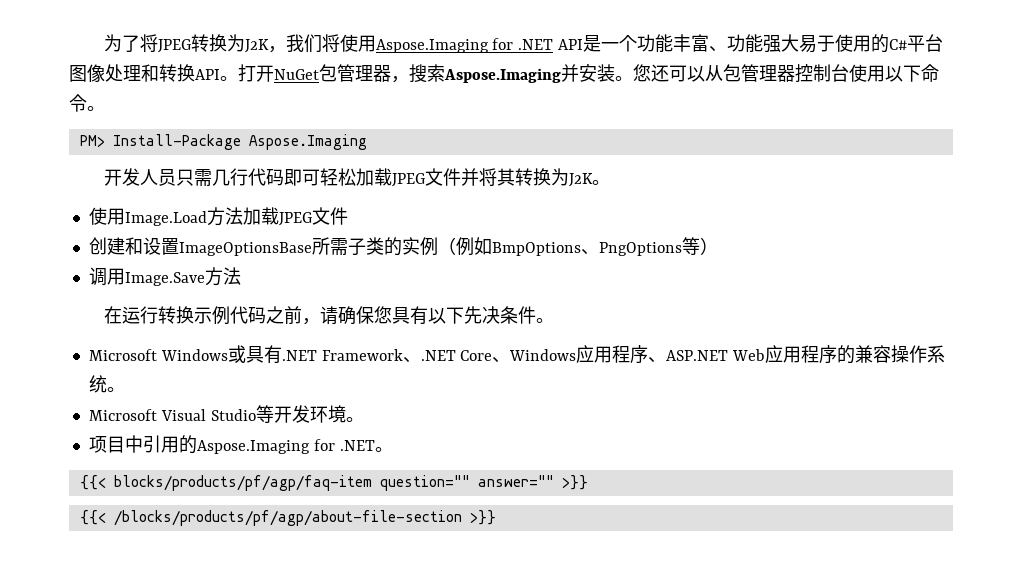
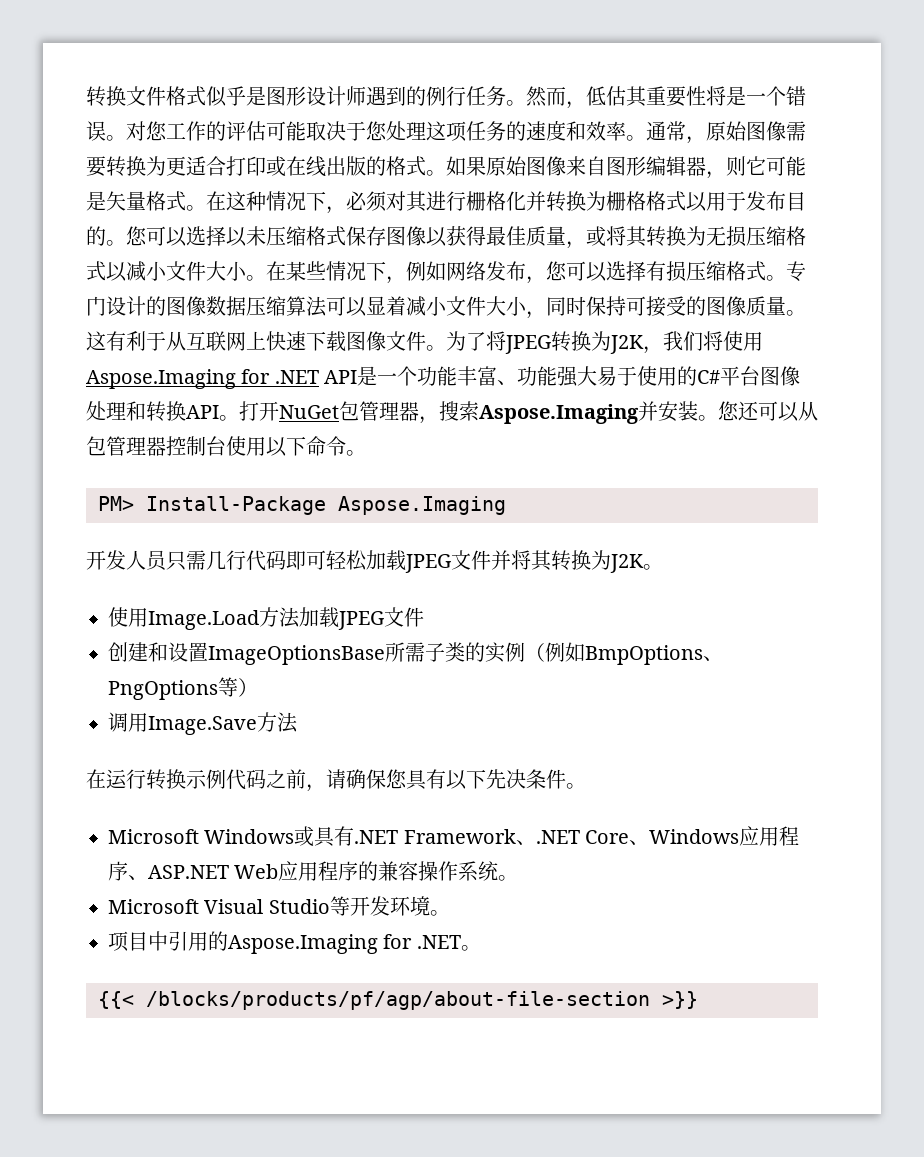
(103, 43) none -> [86,86,806,109] [86,120,806,144] [86,156,806,179] [86,191,806,214] [86,226,806,249] [86,261,806,284] [86,296,806,319] [86,331,446,352] 转换文件格式似乎是图形设计师遇到的例行任务。然而，低估其重要性将是一个错误。对您工作的评估可能取决于您处理这项任务的速度和效率。通常，原始图像需要转换为更适合打印或在线出版的格式。如果原始图像来自图形编辑器，则它可能是矢量格式。在这种情况下，必须对其进行栅格化并转换为栅格格式以用于发布目的。您可以选择以未压缩格式保存图像以获得最佳质量，或将其转换为无损压缩格式以减小文件大小。在某些情况下，例如网络发布，您可以选择有损压缩格式。专门设计的图像数据压缩算法可以显着减小文件大小，同时保持可接受的图像质量。这有利于从互联网上快速下载图像文件。
[79,475,588,491] // {{< blocks/products/pf/agp/faq-item question="" answer="" >}} -> (481, 948) none

